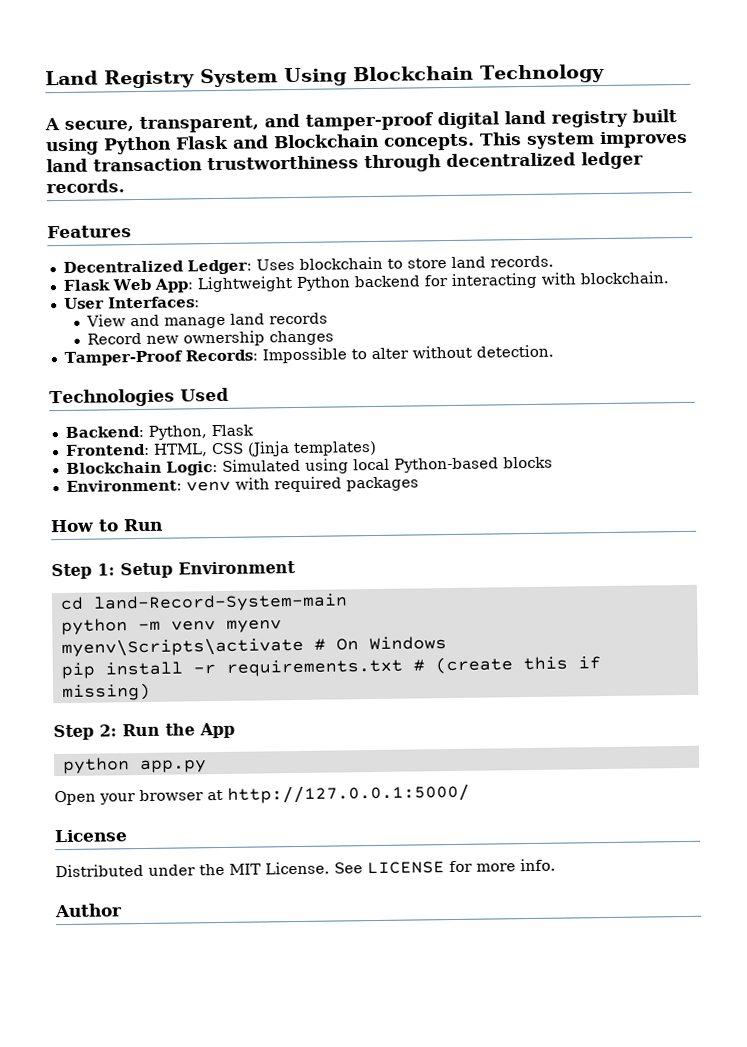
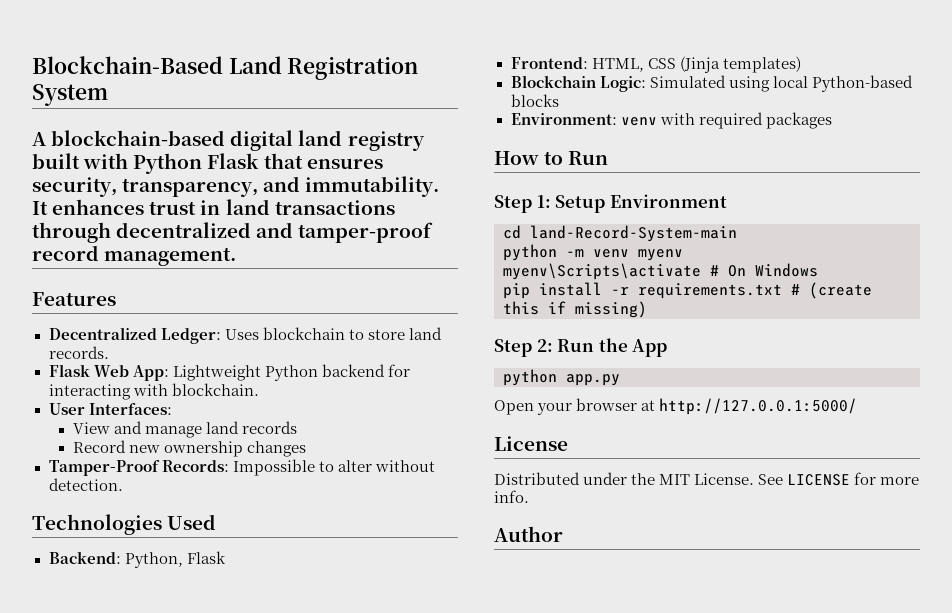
[45,63,605,89] [44,112,434,133] Land Registry System Using Blockchain Technology // A secure, transparent, and tamper-proof -> [32,56,419,80] [32,84,108,106] [32,130,226,146] Blockchain-Based Land Registration System // A blockchain-based
[46,138,99,156] using -> [83,153,129,169] with
[232,130,688,151] [46,151,644,173] [46,179,125,194] and Blockchain concepts. This system improves land transaction trustworthiness through decentralized ledger records. -> [263,153,383,169] [32,176,440,197] [32,199,395,215] [32,222,434,243] [32,245,237,266] that ensures security, transparency, and immutability. It enhances trust in land transactions through decentralized and tamper-proof record management.

